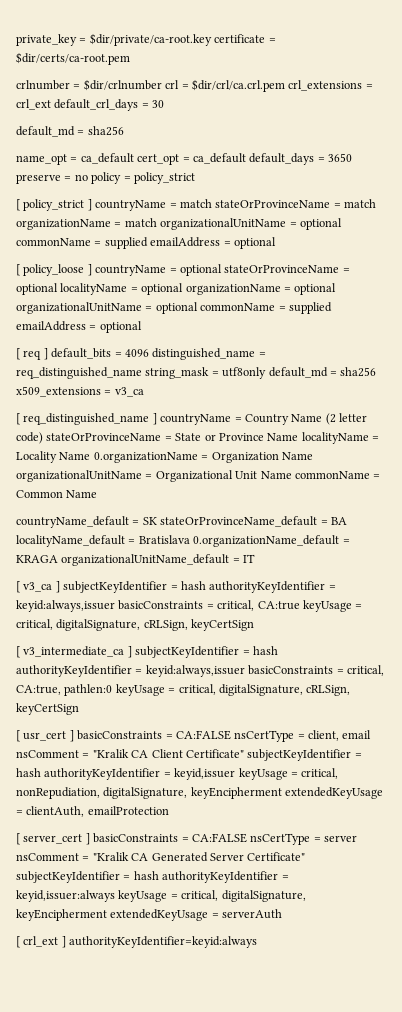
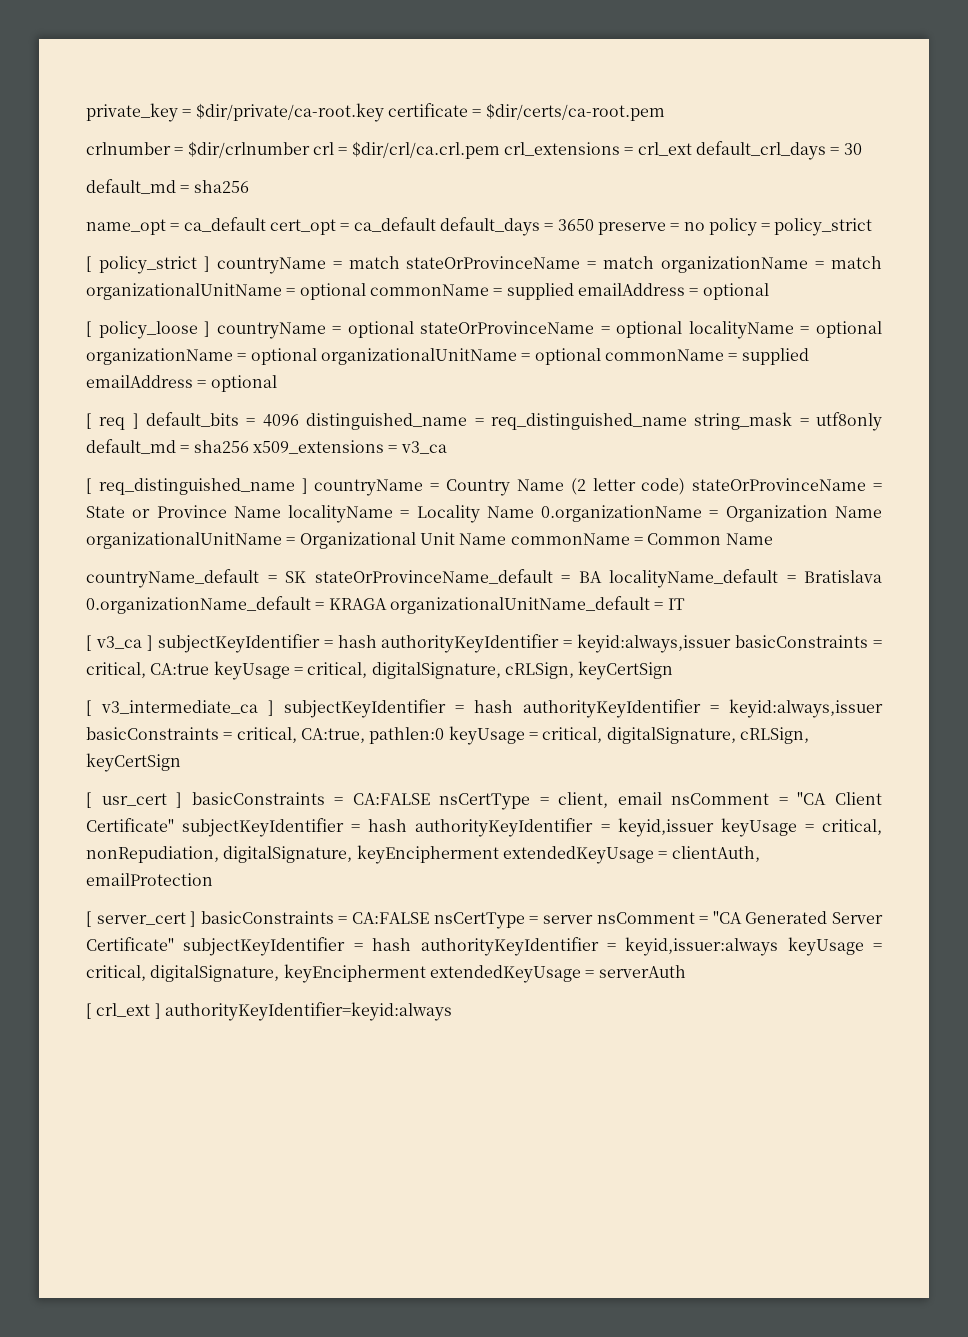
[92,749,149,758] "Kralik CA -> [797,792,827,805] "CA
[92,852,149,861] "Kralik CA -> [712,911,742,924] "CA

